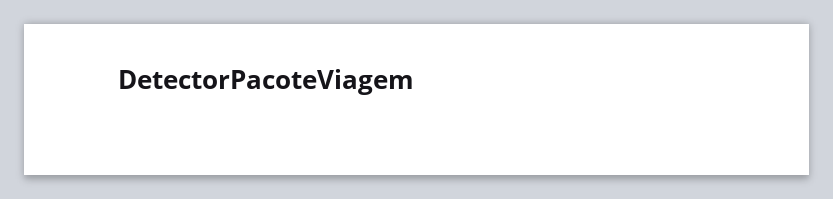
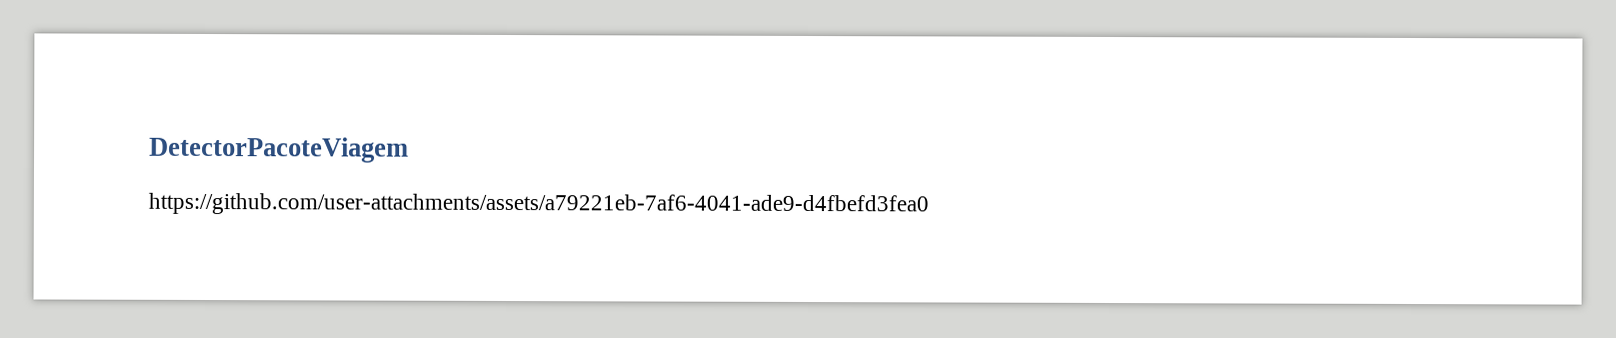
(414, 82) none -> [148,192,929,217] // https://github.com/user-attachments/assets/a79221eb-7af6-4041-ade9-d4fbefd3fea0

